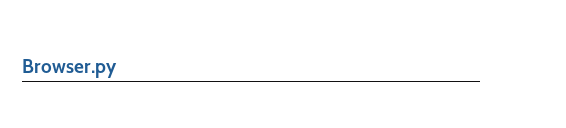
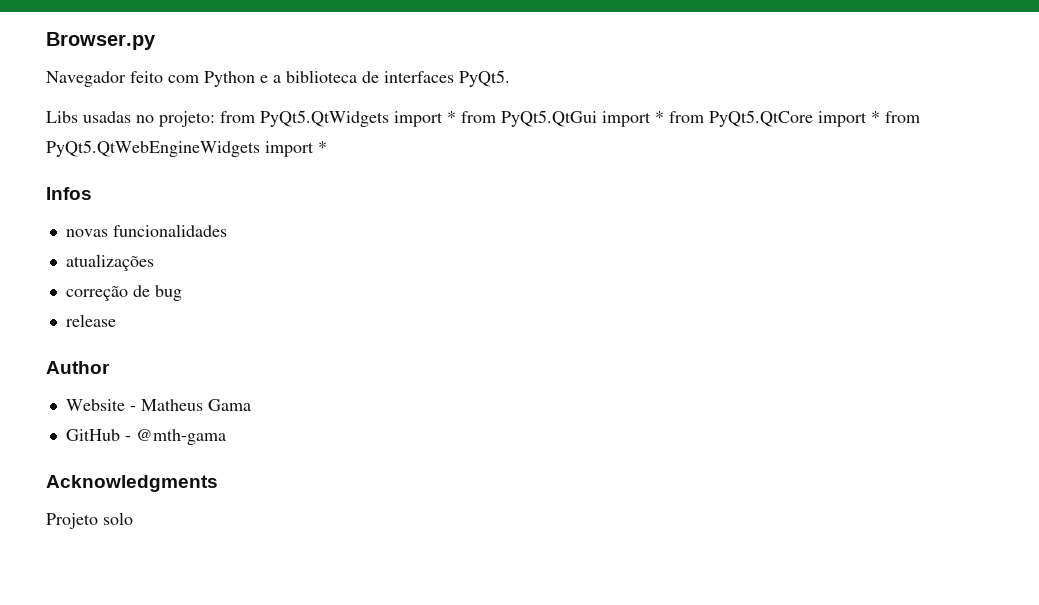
(117, 68) none -> [46,70,510,87] [46,110,920,127] [46,140,327,157] [46,187,92,200] [65,224,227,237] [65,254,154,271] [65,285,182,301] [65,314,116,327] [46,361,110,374] [65,399,251,411] [65,429,226,445] [46,475,218,492] [46,512,133,529] // Navegador feito com Python e a biblioteca de interfaces PyQt5. // Libs usadas no projeto: from PyQt5.QtWidgets import * from PyQt5.QtGui import * from PyQt5.QtCore import * from PyQt5.QtWebEngineWidgets import * // Infos // novas funcionalidades // atualizações // correção de bug // release // Author // Website - Matheus Gama // GitHub - @mth-gama // Acknowledgments // Projeto solo

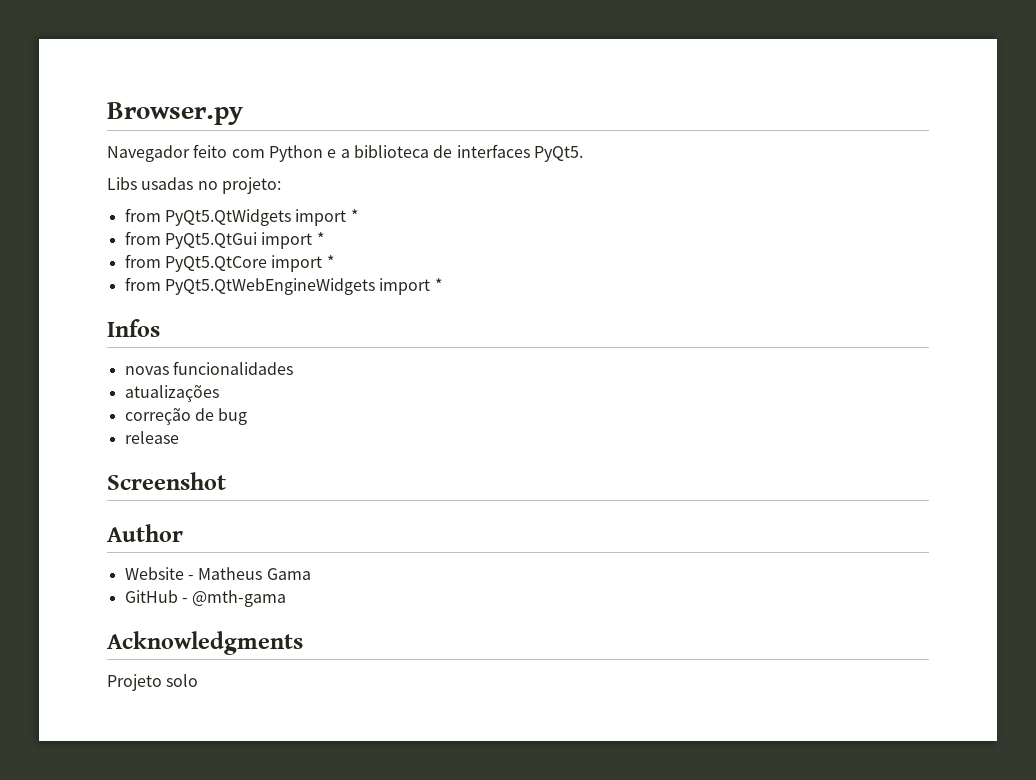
(215, 119) none -> (281, 185) //
(456, 117) none -> (358, 215) //
(664, 117) none -> (324, 238) //
(880, 117) none -> (334, 261) //
(116, 320) none -> [107,472,226,490] // Screenshot

